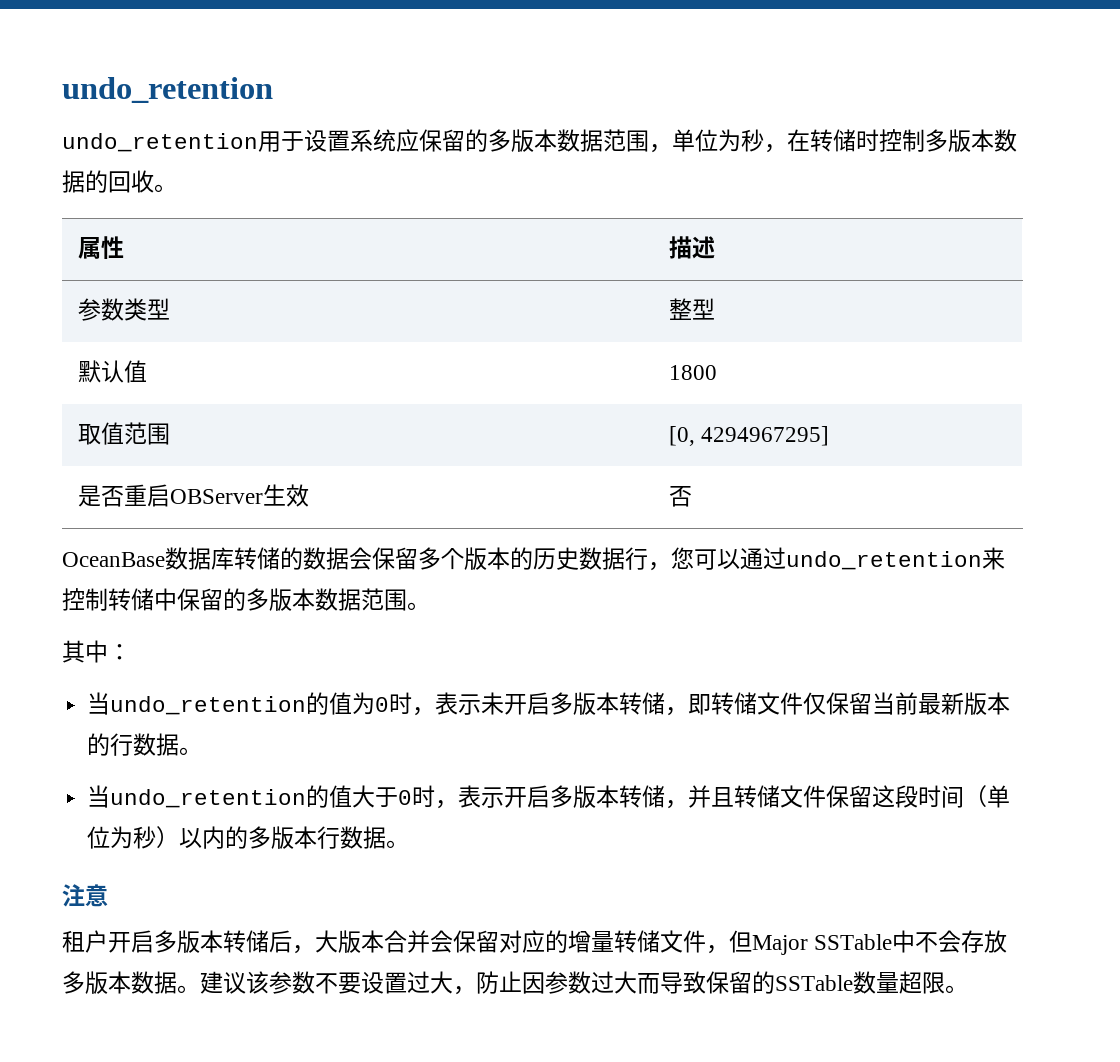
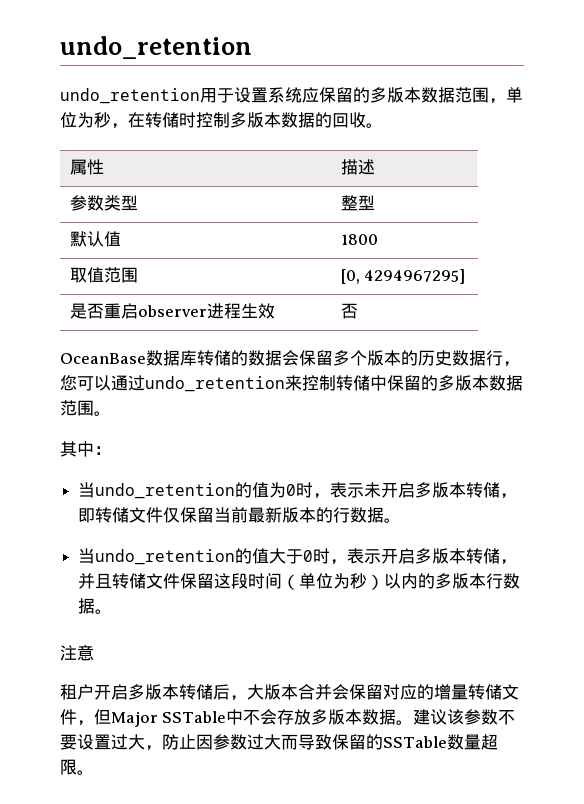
[169,489,263,504] OBServer -> [137,303,241,319] observer进程

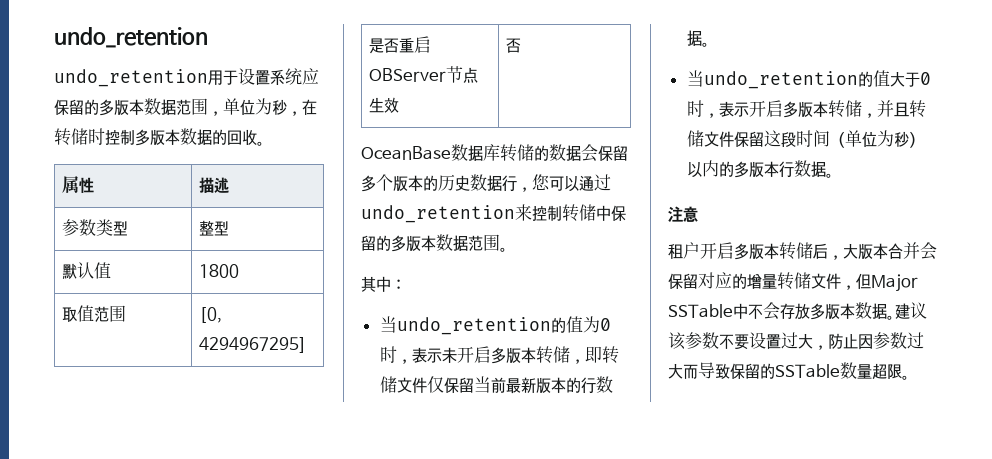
[137,303,241,319] observer进程 -> [368,66,478,83] OBServer节点

